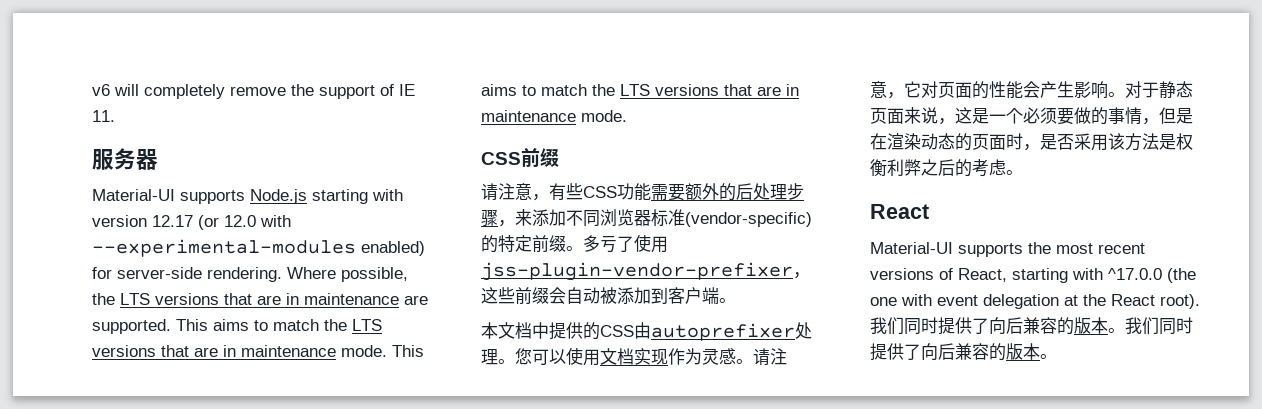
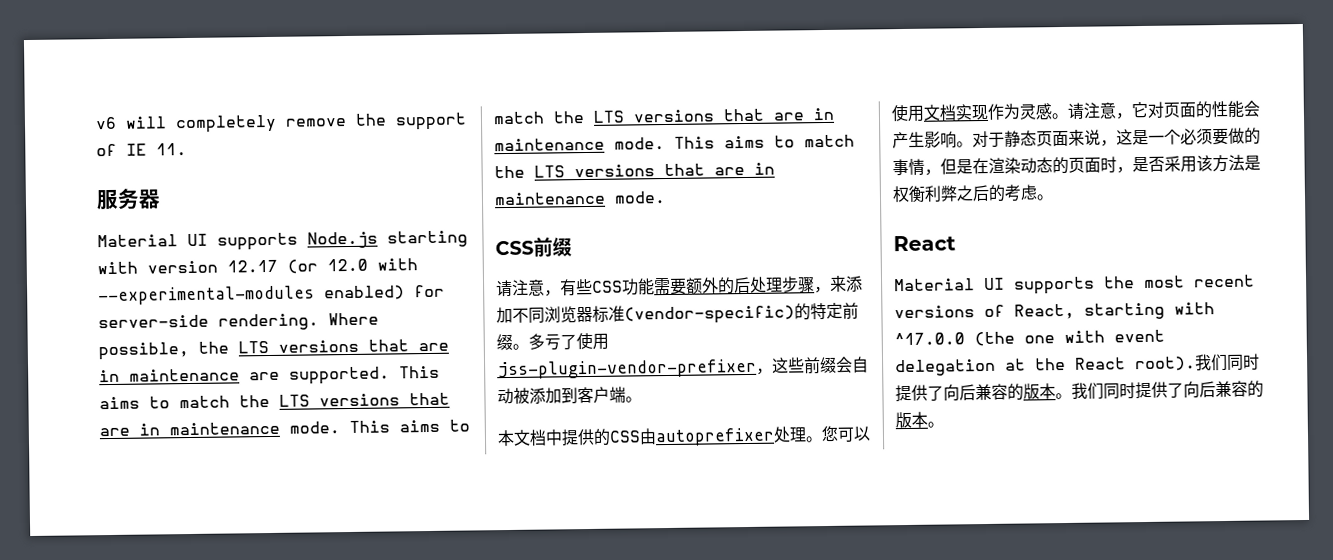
[92,189,175,201] Material-UI -> [97,233,208,248] Material UI
(627, 116) none -> [674,134,855,149] [494,162,775,179] [494,191,666,206] This aims to match the LTS versions that are in maintenance mode.
[870,242,953,254] Material-UI -> [894,277,1005,292] Material UI

